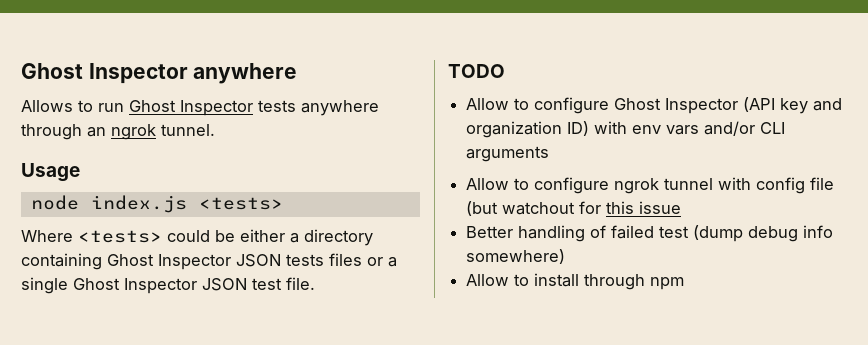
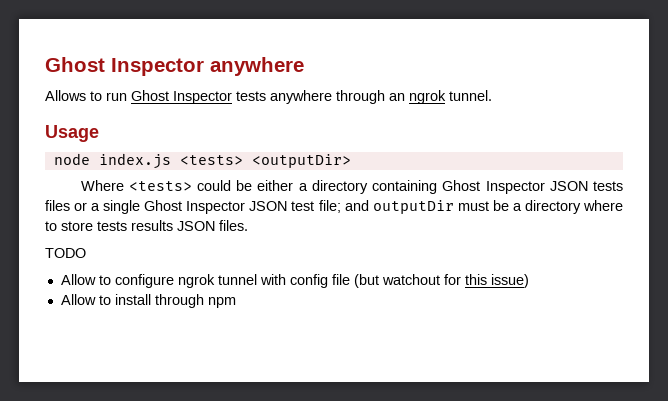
(283, 203) none -> [251,154,351,168] <outputDir>
[286,277,315,290] [448,64,505,78] [466,97,843,114] [466,121,786,138] [466,146,550,162] file. // TODO // Allow to configure Ghost Inspector (API key and organization ID) with env vars and/or CLI arguments -> [318,200,623,214] [45,220,248,231] [45,248,86,258] file; and outputDir must be a directory where to store tests results JSON files. // TODO
[639,201,682,214] [466,225,834,242] [466,249,566,264] issue // Better handling of failed test (dump debug info somewhere) -> [490,274,529,288] issue)

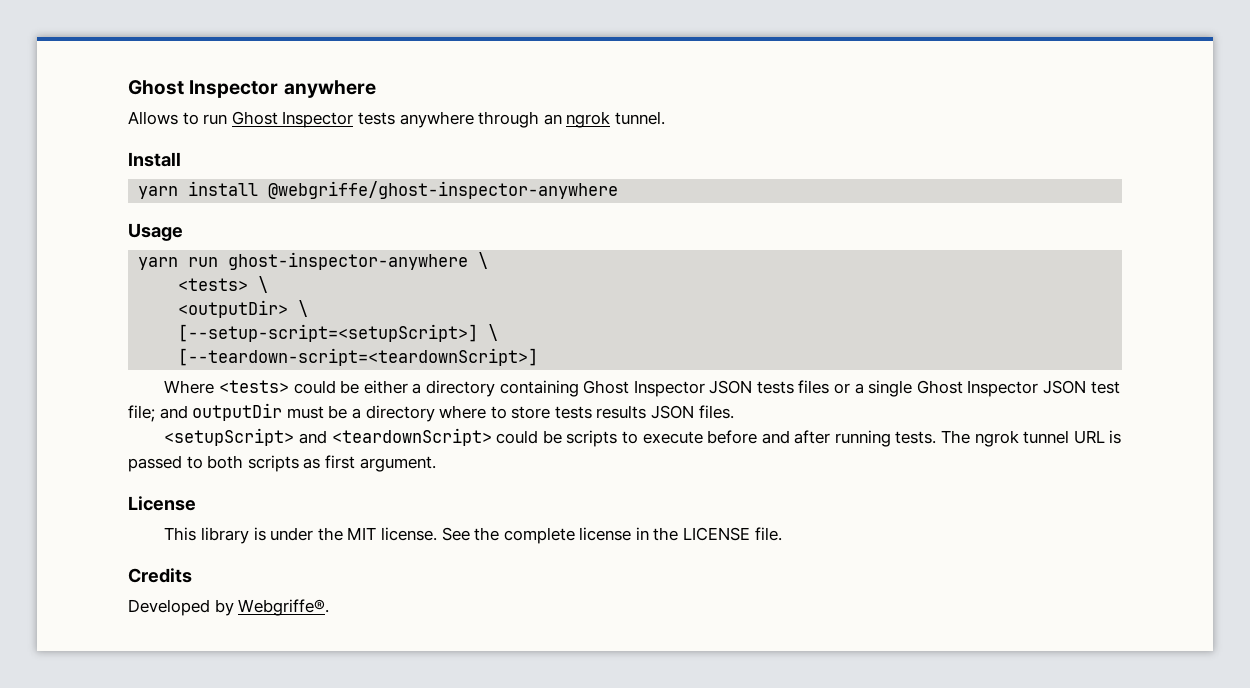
[45,125,99,142] [53,153,351,169] Usage // node index.js <tests> <outputDir> -> [128,152,181,167] [138,181,619,199] [128,223,183,241] [138,252,489,270] [178,276,269,293] [178,300,309,318] [178,324,499,342] [178,348,539,366] Install // yarn install @webgriffe/ghost-inspector-anywhere // Usage // yarn run ghost-inspector-anywhere \ // <tests> \ // <outputDir> \ // [--setup-script=<setupScript>] \ // [--teardown-script=<teardownScript>]
[45,248,86,258] [60,274,529,288] [60,294,236,308] TODO // Allow to configure ngrok tunnel with config file (but watchout for this issue) // Allow to install through npm -> [164,428,1122,447] [128,455,436,472] [128,496,196,511] [164,527,782,544] [128,568,192,583] [128,599,330,616] <setupScript> and <teardownScript> could be scripts to execute before and after running tests. The ngrok tunnel URL is passed to both scripts as first argument. // License // This library is under the MIT license. See the complete license in the LICENSE file. // Credits // Developed by Webgriffe®.

